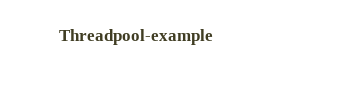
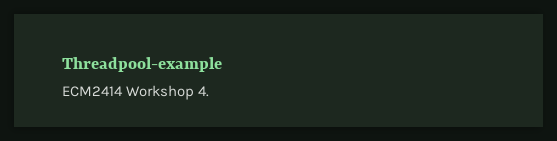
(213, 37) none -> [62,85,210,100] // ECM2414 Workshop 4.

